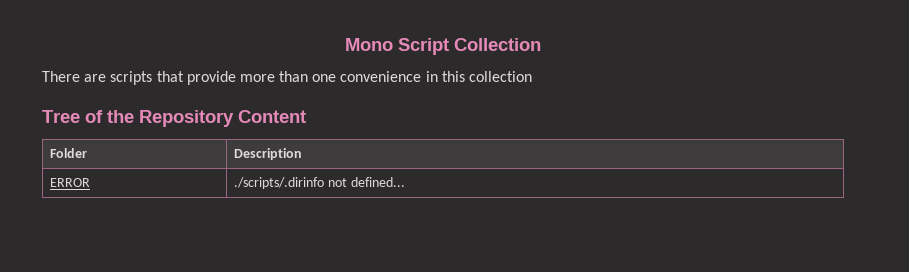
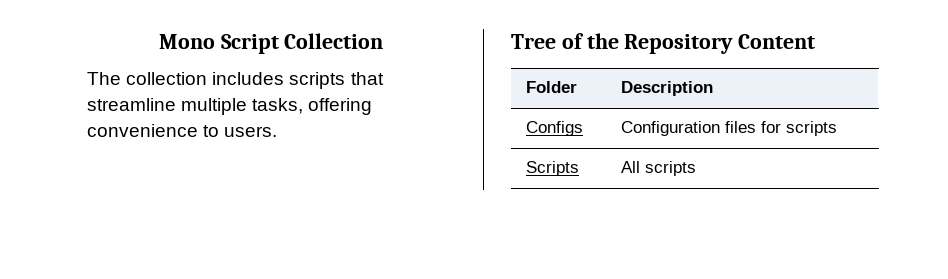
[42,71,533,85] There are scripts that provide more than one convenience in this collection -> [87,72,384,89] [87,98,373,115] [87,124,278,137] The collection includes scripts that streamline multiple tasks, offering convenience to users.
[49,178,90,187] [233,177,405,189] ERROR | ./scripts/.dirinfo not defined... -> [525,121,583,136] [620,121,837,136] [525,161,579,176] [620,161,696,176] Configs | Configuration files for scripts // Scripts | All scripts

